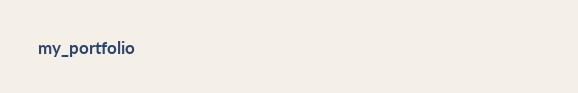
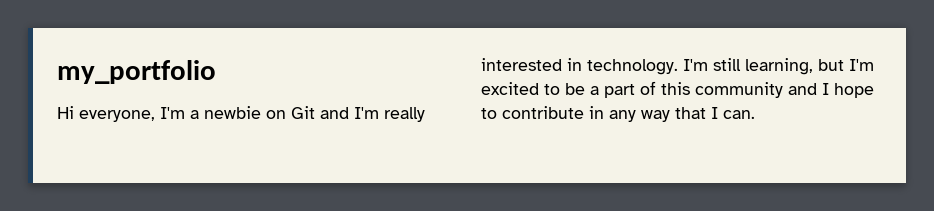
(135, 49) none -> [57,106,425,122] [481,58,874,75] [481,81,874,98] [481,106,755,122] // Hi everyone, I'm a newbie on Git and I'm really interested in technology. I'm still learning, but I'm excited to be a part of this community and I hope to contribute in any way that I can.

